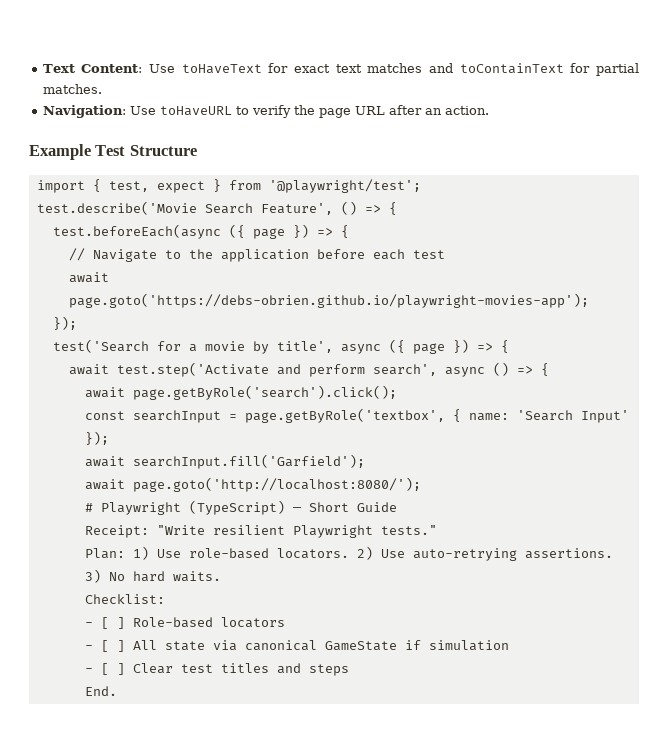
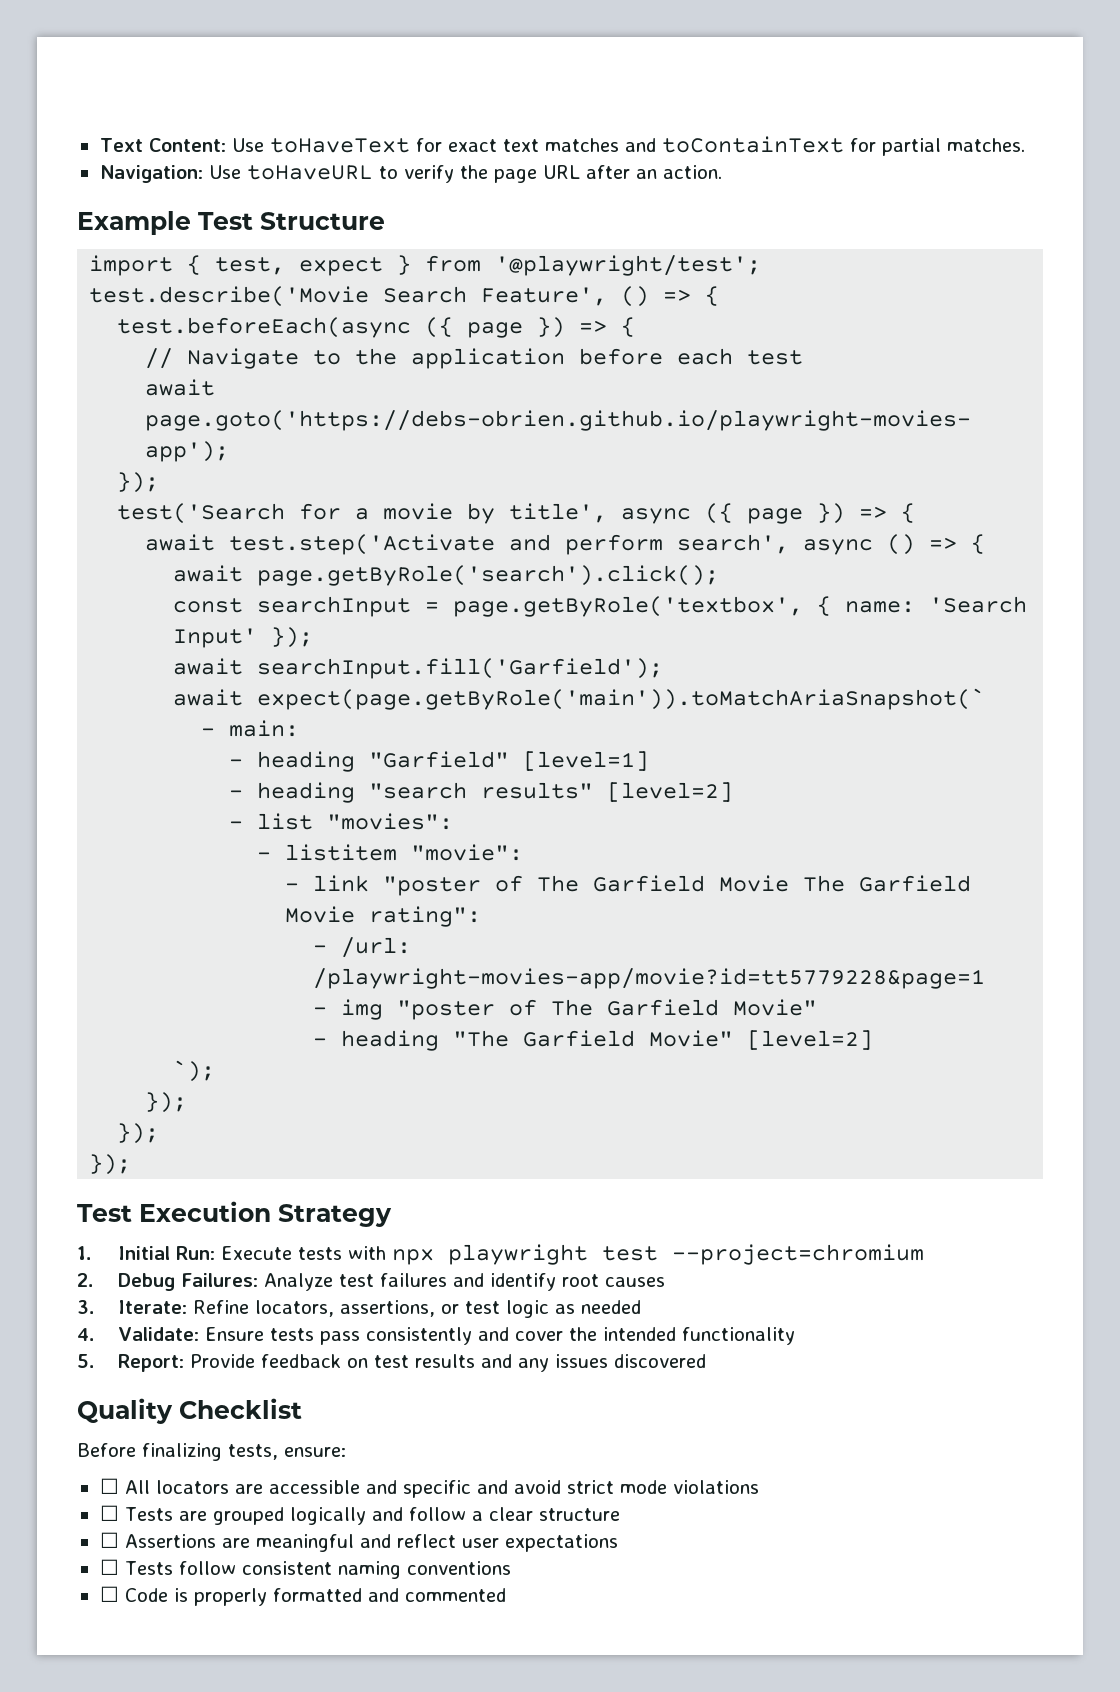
[132,477,421,492] [84,500,397,515] [84,525,437,538] [84,546,613,561] [84,569,221,583] [84,594,165,604] [84,617,285,629] [84,640,509,652] [84,663,349,676] [84,686,117,696] page.goto('http://localhost:8080/'); // # Playwright (TypeScript) — Short Guide // Receipt: "Write resilient Playwright tests." // Plan: 1) Use role-based locators. 2) Use auto-retrying assertions. 3) No hard waits. // Checklist: // - [ ] Role-based locators // - [ ] All state via canonical GameState if simulation // - [ ] Clear test titles and steps // End. -> [257,688,986,710] [201,720,300,737] [229,751,650,772] [229,782,734,803] [229,813,454,830] [257,844,524,861] [285,875,972,896] [285,906,482,927] [313,937,412,958] [313,968,986,989] [313,999,818,1020] [313,1030,874,1051] [173,1060,216,1082] [145,1092,188,1113] [117,1123,160,1144] [89,1154,132,1175] [77,1201,392,1227] [77,1244,924,1265] [77,1273,665,1291] [77,1300,641,1318] [77,1327,795,1345] [77,1354,706,1372] [77,1398,302,1424] [77,1443,346,1461] [99,1478,759,1498] [99,1505,620,1525] [99,1532,618,1552] [99,1559,511,1579] [99,1586,506,1606] expect(page.getByRole('main')).toMatchAriaSnapshot(` // - main: // - heading "Garfield" [level=1] // - heading "search results" [level=2] // - list "movies": // - listitem "movie": // - link "poster of The Garfield Movie The Garfield Movie rating": // - /url: /playwright-movies-app/movie?id=tt5779228&page=1 // - img "poster of The Garfield Movie" // - heading "The Garfield Movie" [level=2] // `); // }); // }); // }); // Test Execution Strategy // 1. Initial Run: Execute tests with npx playwright test --project=chromium // 2. Debug Failures: Analyze test failures and identify root causes // 3. Iterate: Refine locators, assertions, or test logic as needed // 4. Validate: Ensure tests pass consistently and cover the intended functionality // 5. Report: Provide feedback on test results and any issues discovered // Quality Checklist // Before finalizing tests, ensure: // ☐ All locators are accessible and specific and avoid strict mode violations // ☐ Tests are grouped logically and follow a clear structure // ☐ Assertions are meaningful and reflect user expectations // ☐ Tests follow consistent naming conventions // ☐ Code is properly formatted and commented

